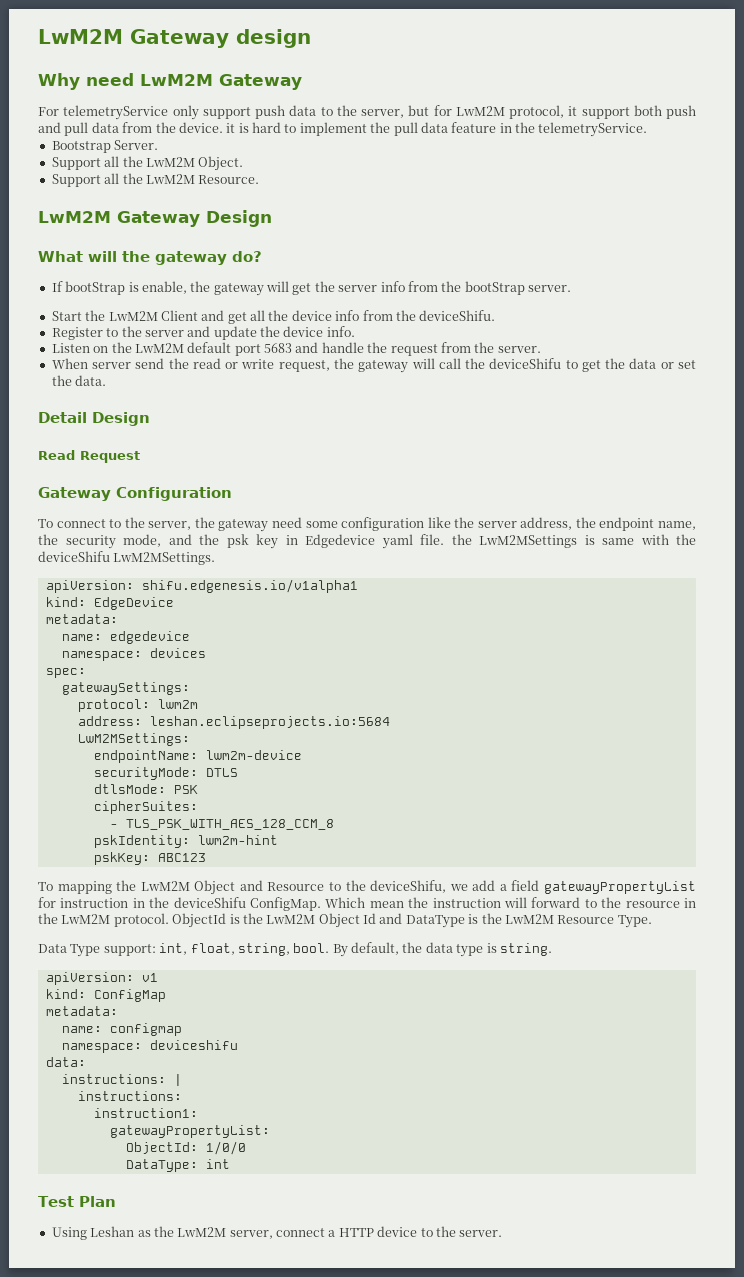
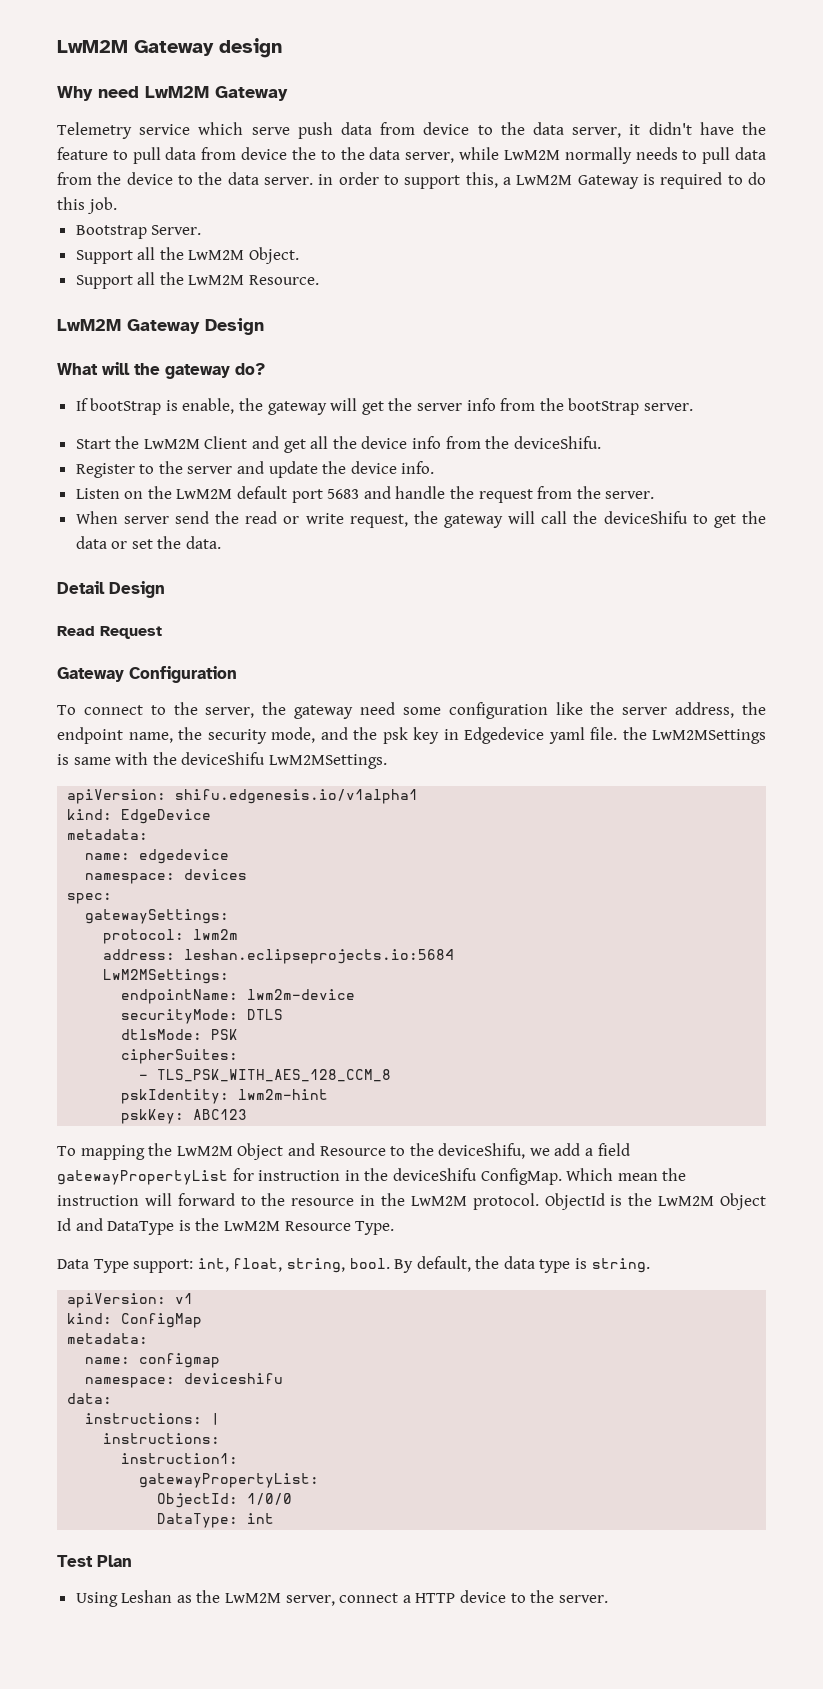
[38,105,696,120] [38,122,648,137] For telemetryService only support push data to the server, but for LwM2M protocol, it support both push and pull data from the device. it is hard to implement the pull data feature in the telemetryService. -> [57,122,767,139] [57,147,766,164] [57,172,767,189] [57,197,117,214] Telemetry service which serve push data from device to the data server, it didn't have the feature to pull data from device the to the data server, while LwM2M normally needs to pull data from the device to the data server. in order to support this, a LwM2M Gateway is required to do this job.

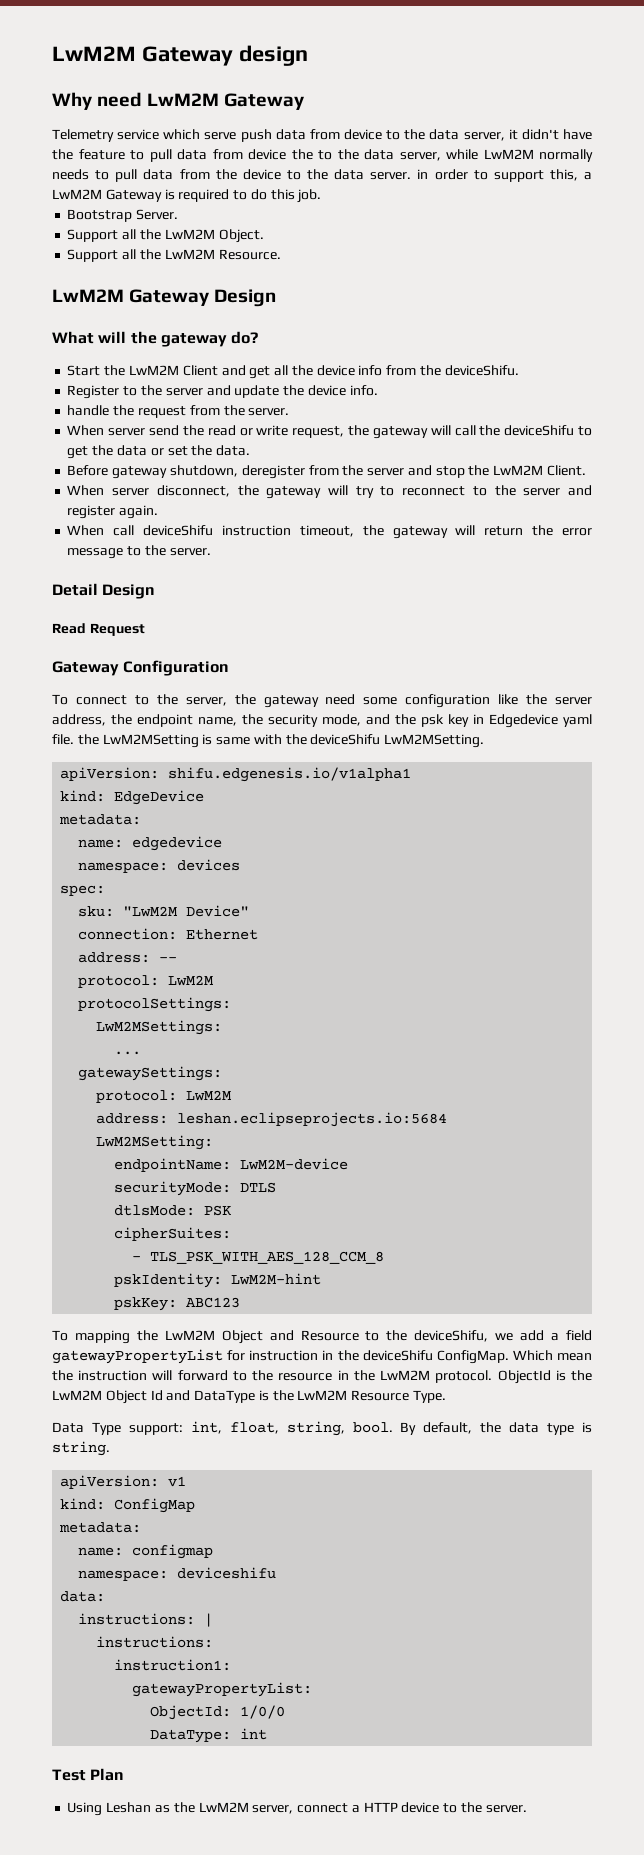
[75,398,693,415] // If bootStrap is enable, the gateway will get the server info from the bootStrap server. -> (259, 337) none
[75,486,391,503] Listen on the LwM2M default port 5683 and -> (378, 390) none
(222, 542) none -> [67,465,586,479] [67,485,592,499] [67,505,159,519] [67,525,593,539] [67,545,211,559] // Before gateway shutdown, deregister from the server and stop the LwM2M Client. // When server disconnect, the gateway will try to reconnect to the server and register again. // When call deviceShifu instruction timeout, the gateway will return the error message to the server.
[652,729,766,744] LwM2MSettings -> [102,734,199,748] LwM2MSetting
[268,754,387,769] LwM2MSettings. -> [384,734,485,748] LwM2MSetting.
(113, 898) none -> [78,905,250,917] [78,928,259,940] [78,952,178,963] [78,975,215,988] [78,997,232,1012] [96,1020,223,1035] [114,1051,142,1055] // sku: "LwM2M Device" // connection: Ethernet // address: -- // protocol: LwM2M // protocolSettings: // LwM2MSettings: // ...
[193,929,239,940] lwm2m -> [186,1090,233,1101] LwM2M
[103,969,230,984] LwM2MSettings: -> [96,1135,214,1150] LwM2MSetting:
[247,989,356,1000] lwm2m-device -> [240,1158,349,1170] LwM2M-device
[238,1089,329,1100] lwm2m-hint -> [231,1273,322,1285] LwM2M-hint

